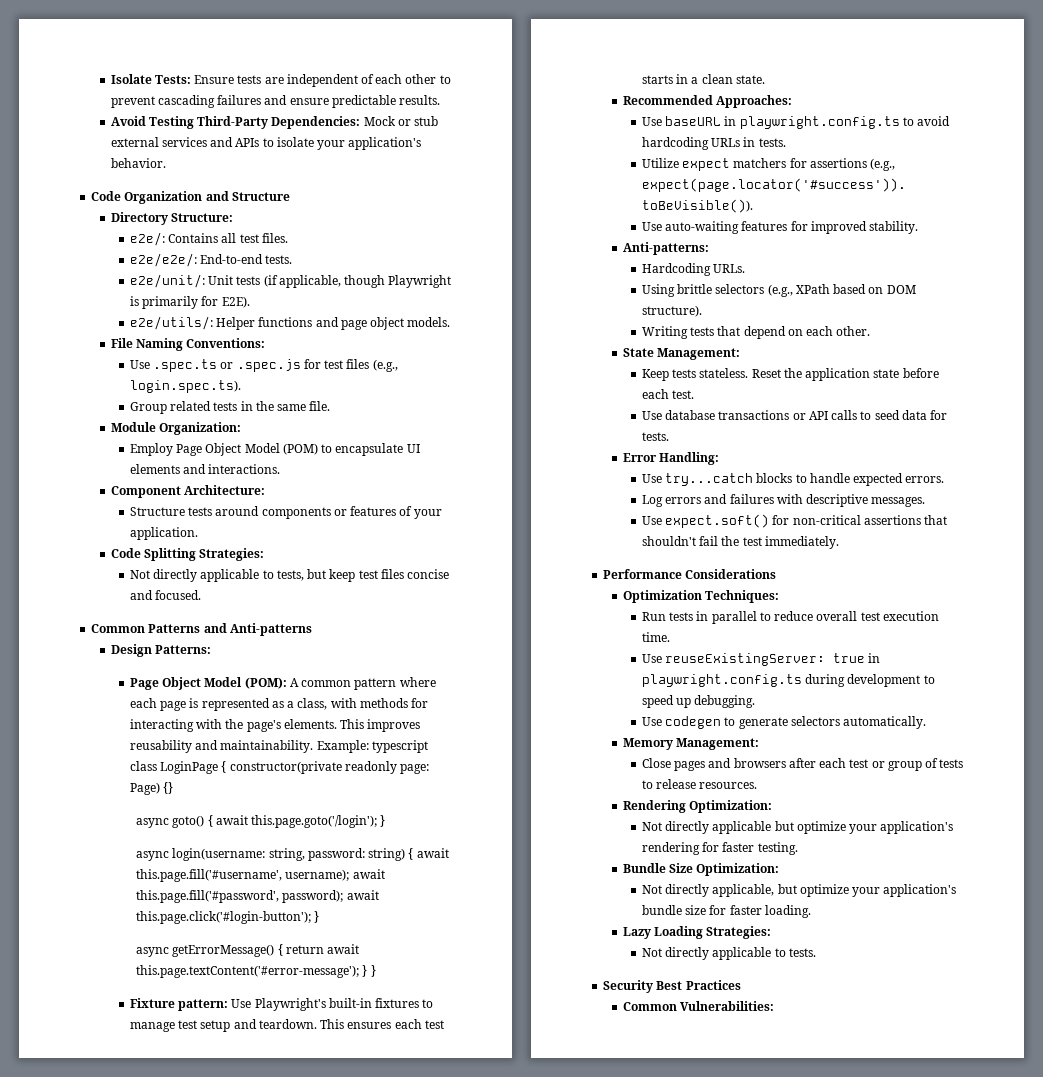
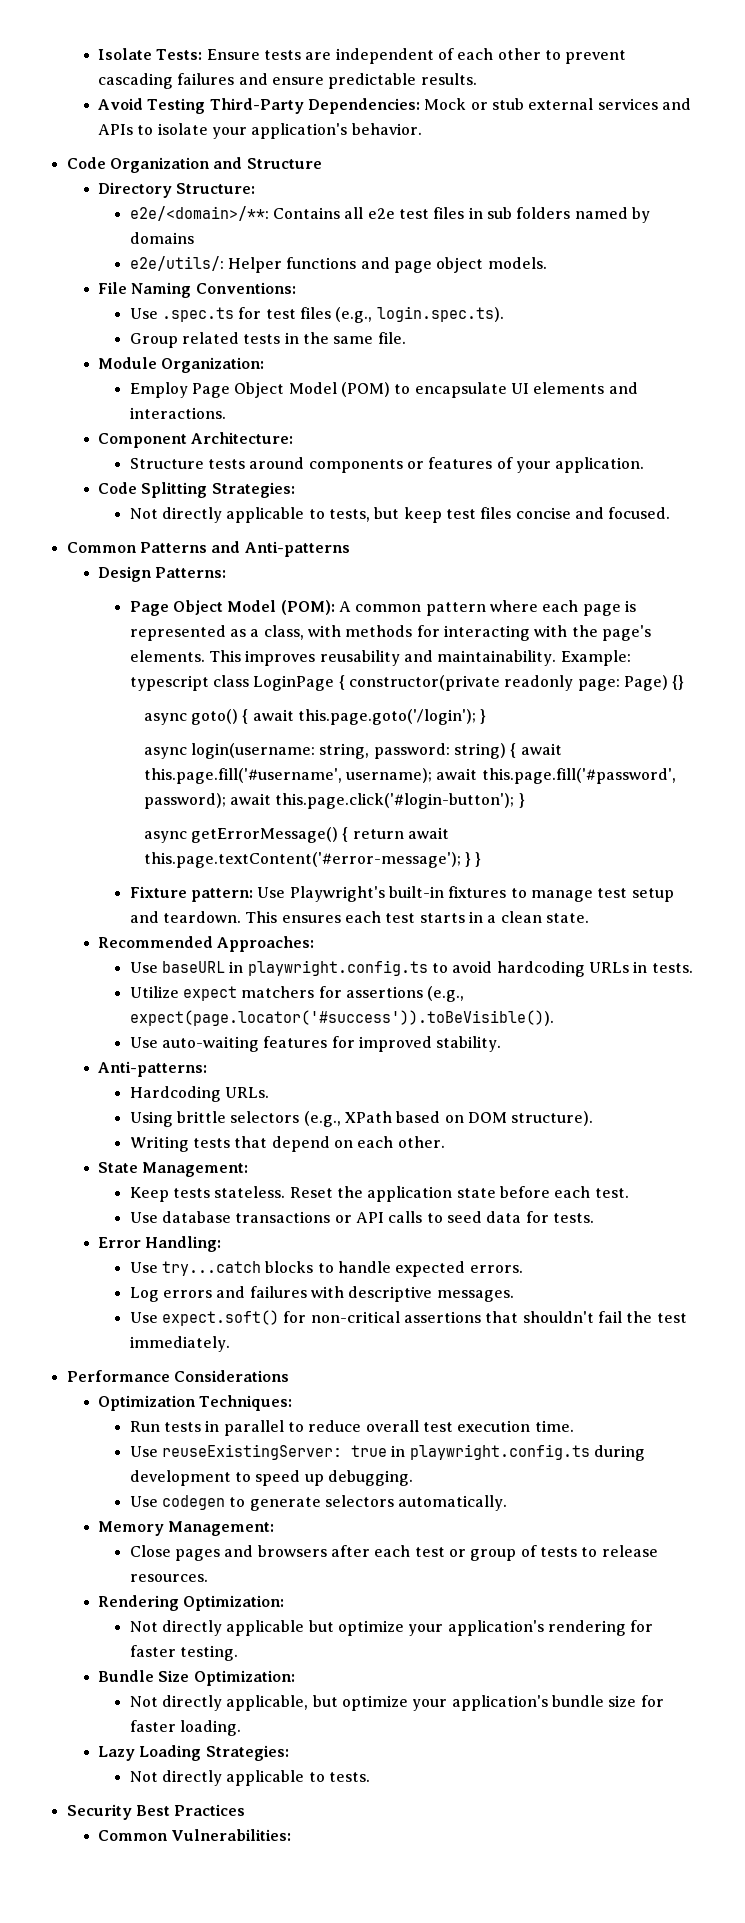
[129,232,165,246] e2e/: -> [129,206,269,221] e2e/<domain>/**:
[239,233,288,243] [129,253,293,267] [129,274,452,288] [129,296,250,309] test files. // e2e/e2e/: End-to-end tests. // e2e/unit/: Unit tests (if applicable, though Playwright is primarily for E2E). -> [367,207,650,223] [129,232,194,244] e2e test files in sub folders named by domains
[220,359,301,372] or .spec.js -> (235, 314) none

